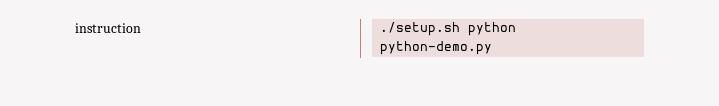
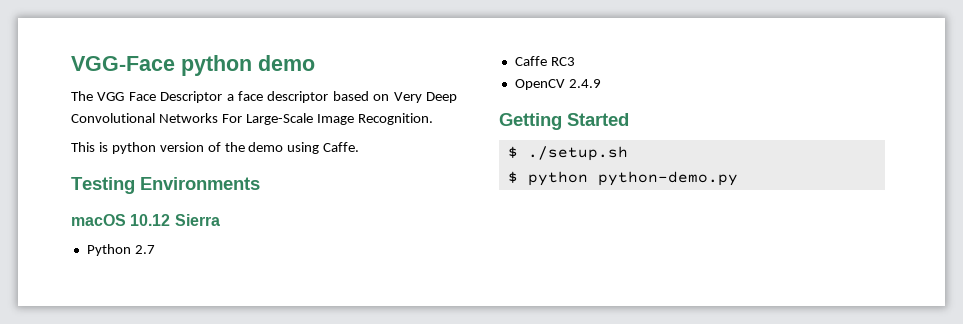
[75,23,141,33] instruction // -> [71,55,315,76] [71,91,457,103] [71,113,433,125] [71,142,360,154] [71,177,260,194] [71,214,220,226] [86,244,155,256] [514,56,575,66] [514,79,601,90] [499,113,629,130] [507,146,518,158] VGG-Face python demo // The VGG Face Descriptor a face descriptor based on Very Deep Convolutional Networks For Large-Scale Image Recognition. // This is python version of the demo using Caffe. // Testing Environments // macOS 10.12 Sierra // Python 2.7 // Caffe RC3 // OpenCV 2.4.9 // Getting Started // $
(461, 29) none -> [507,171,518,183] // $

